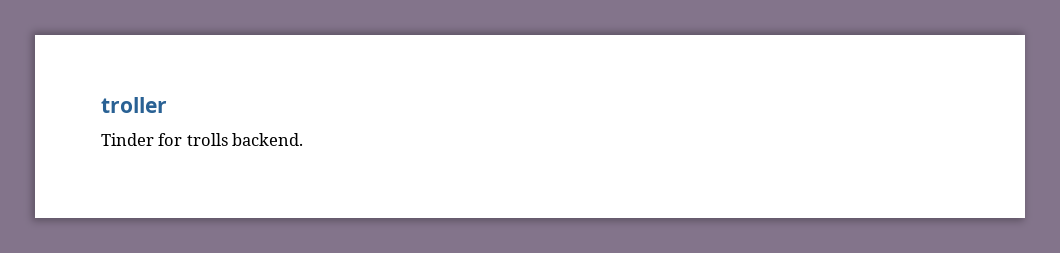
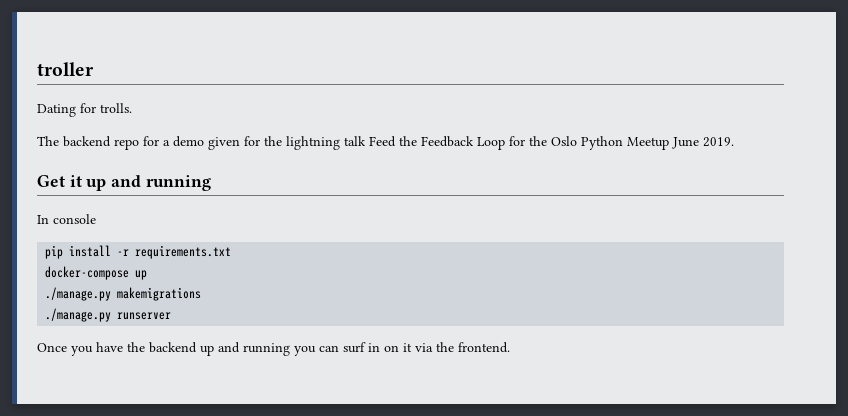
[101,133,304,146] Tinder for trolls backend. -> [37,103,132,117] [37,136,734,150] [37,175,211,191] [37,214,96,224] [45,245,232,259] [45,266,148,280] [45,287,202,301] [45,308,172,322] [37,342,510,356] Dating for trolls. // The backend repo for a demo given for the lightning talk Feed the Feedback Loop for the Oslo Python Meetup June 2019. // Get it up and running // In console // pip install -r requirements.txt // docker-compose up // ./manage.py makemigrations // ./manage.py runserver // Once you have the backend up and running you can surf in on it via the frontend.

